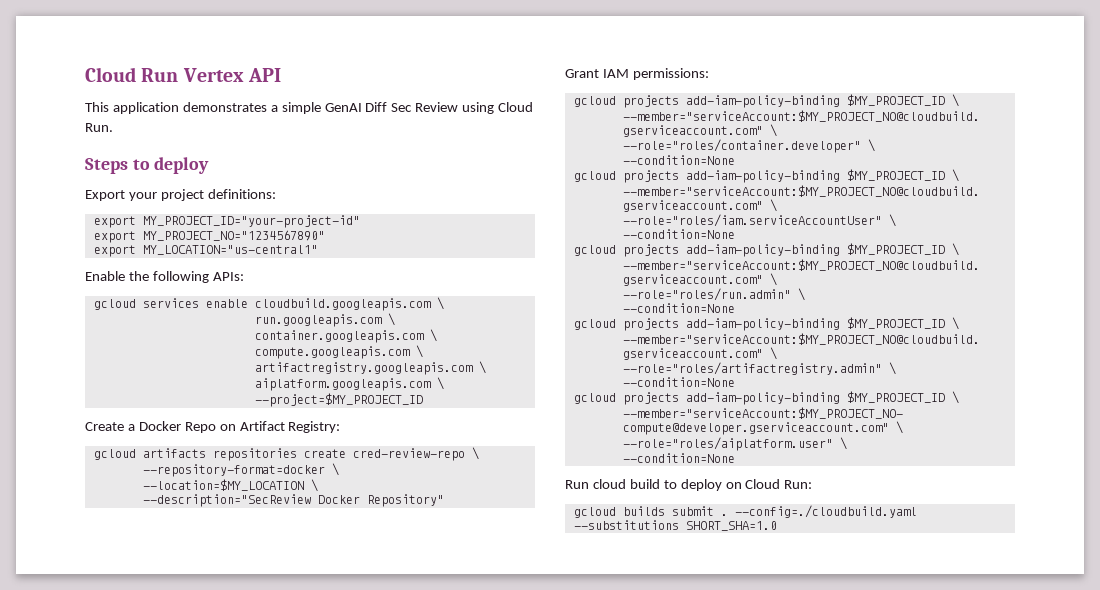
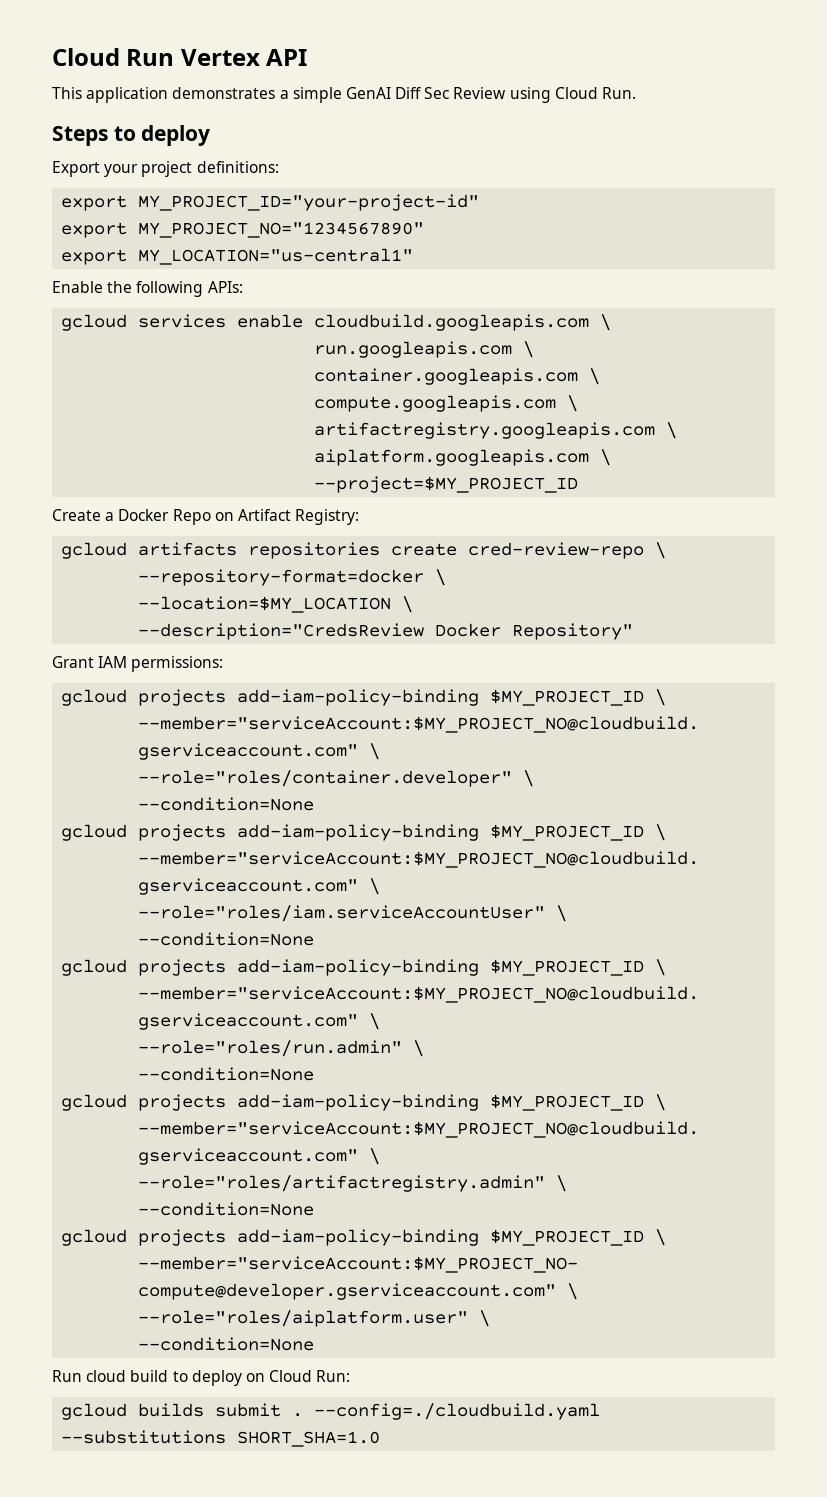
[142,494,311,507] --description="SecReview -> [138,623,425,640] --description="CredsReview

